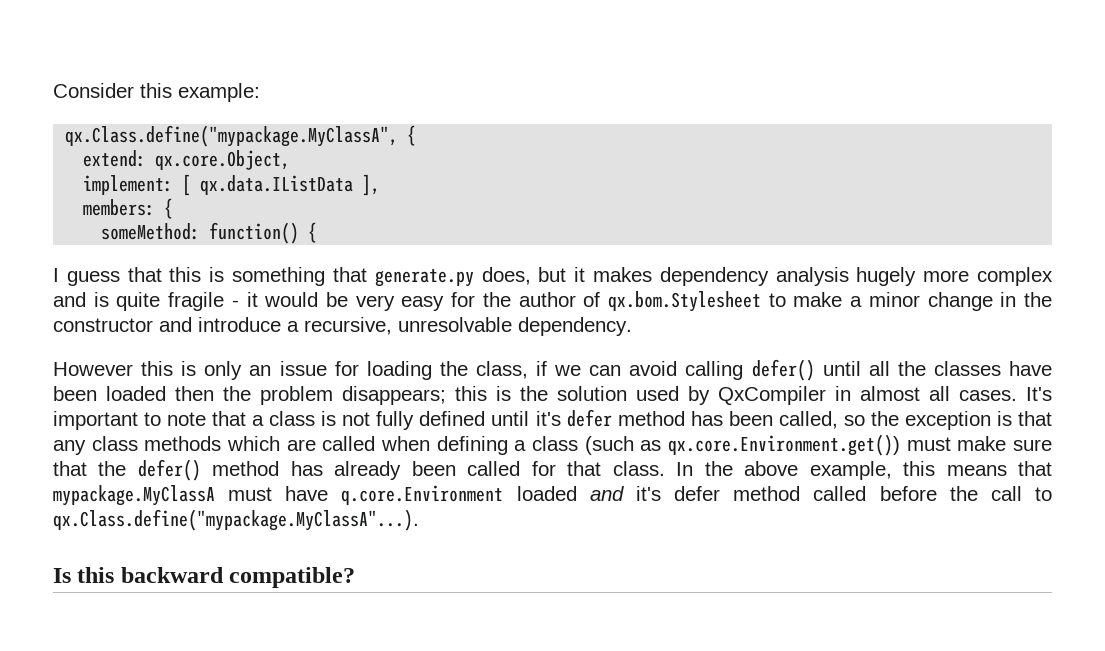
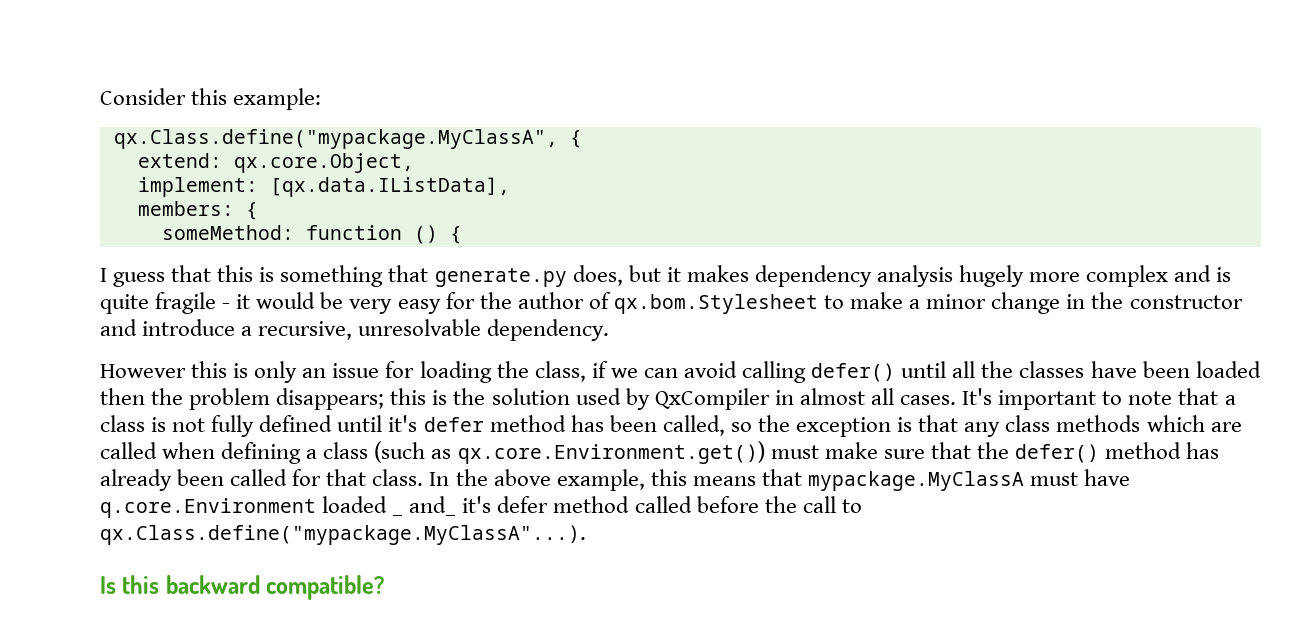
[182,174,381,196] [ qx.data.IListData ], -> [269,177,510,197] [qx.data.IListData],
[209,222,300,244] function() -> [305,225,438,244] function ()
[589,486,624,501] and -> [392,496,457,516] _ and_

